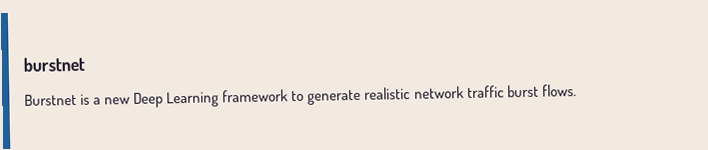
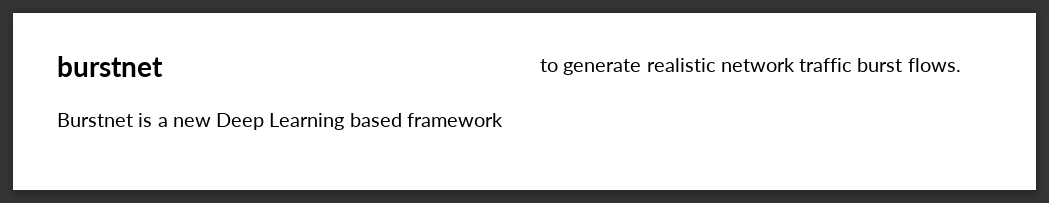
(220, 99) none -> [349,113,402,127] based

